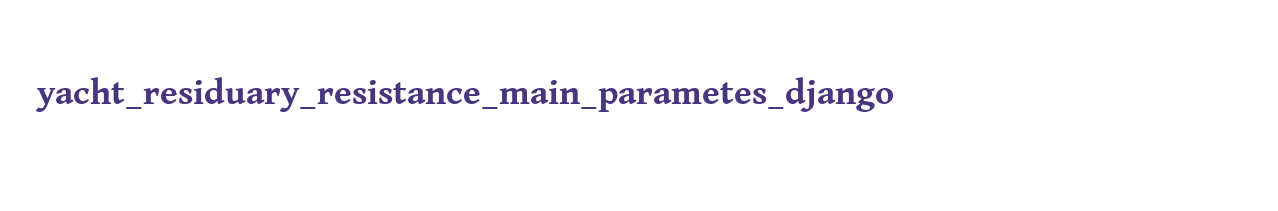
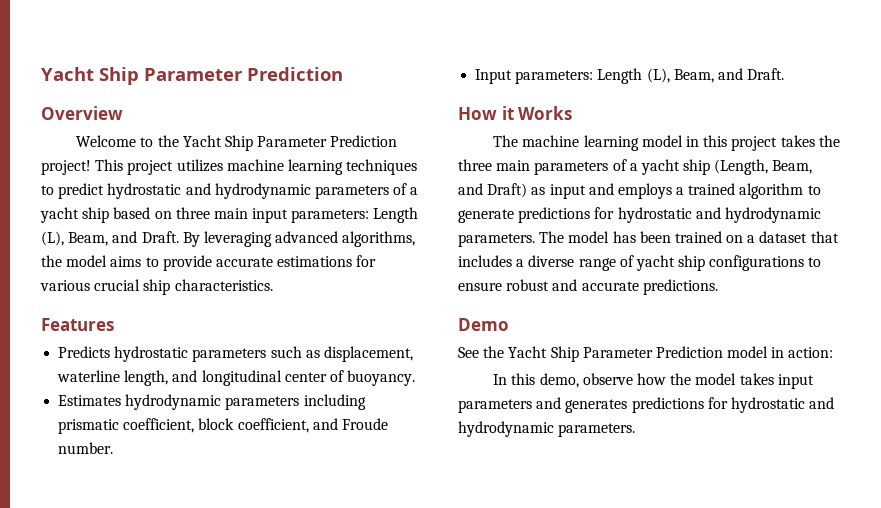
[35,77,894,112] yacht_residuary_resistance_main_parametes_django -> [41,67,343,85] [41,106,123,120] [76,135,398,151] [41,159,418,175] [41,183,419,199] [40,207,419,223] [41,231,416,247] [41,255,377,271] [40,279,273,295] [41,318,114,331] [58,346,413,362] [57,370,416,386] [58,394,366,410] [58,418,388,434] [58,442,114,454] [475,68,785,84] [458,106,573,120] [493,135,840,151] [458,159,813,175] [458,183,821,199] [458,207,821,223] [458,231,839,247] [458,255,822,271] [458,279,718,295] [458,318,509,331] [458,346,834,362] [493,373,814,389] [458,397,835,413] [458,421,636,437] Yacht Ship Parameter Prediction // Overview // Welcome to the Yacht Ship Parameter Prediction project! This project utilizes machine learning techniques to predict hydrostatic and hydrodynamic parameters of a yacht ship based on three main input parameters: Length (L), Beam, and Draft. By leveraging advanced algorithms, the model aims to provide accurate estimations for various crucial ship characteristics. // Features // Predicts hydrostatic parameters such as displacement, waterline length, and longitudinal center of buoyancy. // Estimates hydrodynamic parameters including prismatic coefficient, block coefficient, and Froude number. // Input parameters: Length (L), Beam, and Draft. // How it Works // The machine learning model in this project takes the three main parameters of a yacht ship (Length, Beam, and Draft) as input and employs a trained algorithm to generate predictions for hydrostatic and hydrodynamic parameters. The model has been trained on a dataset that includes a diverse range of yacht ship configurations to ensure robust and accurate predictions. // Demo // See the Yacht Ship Parameter Prediction model in action: // In this demo, observe how the model takes input parameters and generates predictions for hydrostatic and hydrodynamic parameters.

